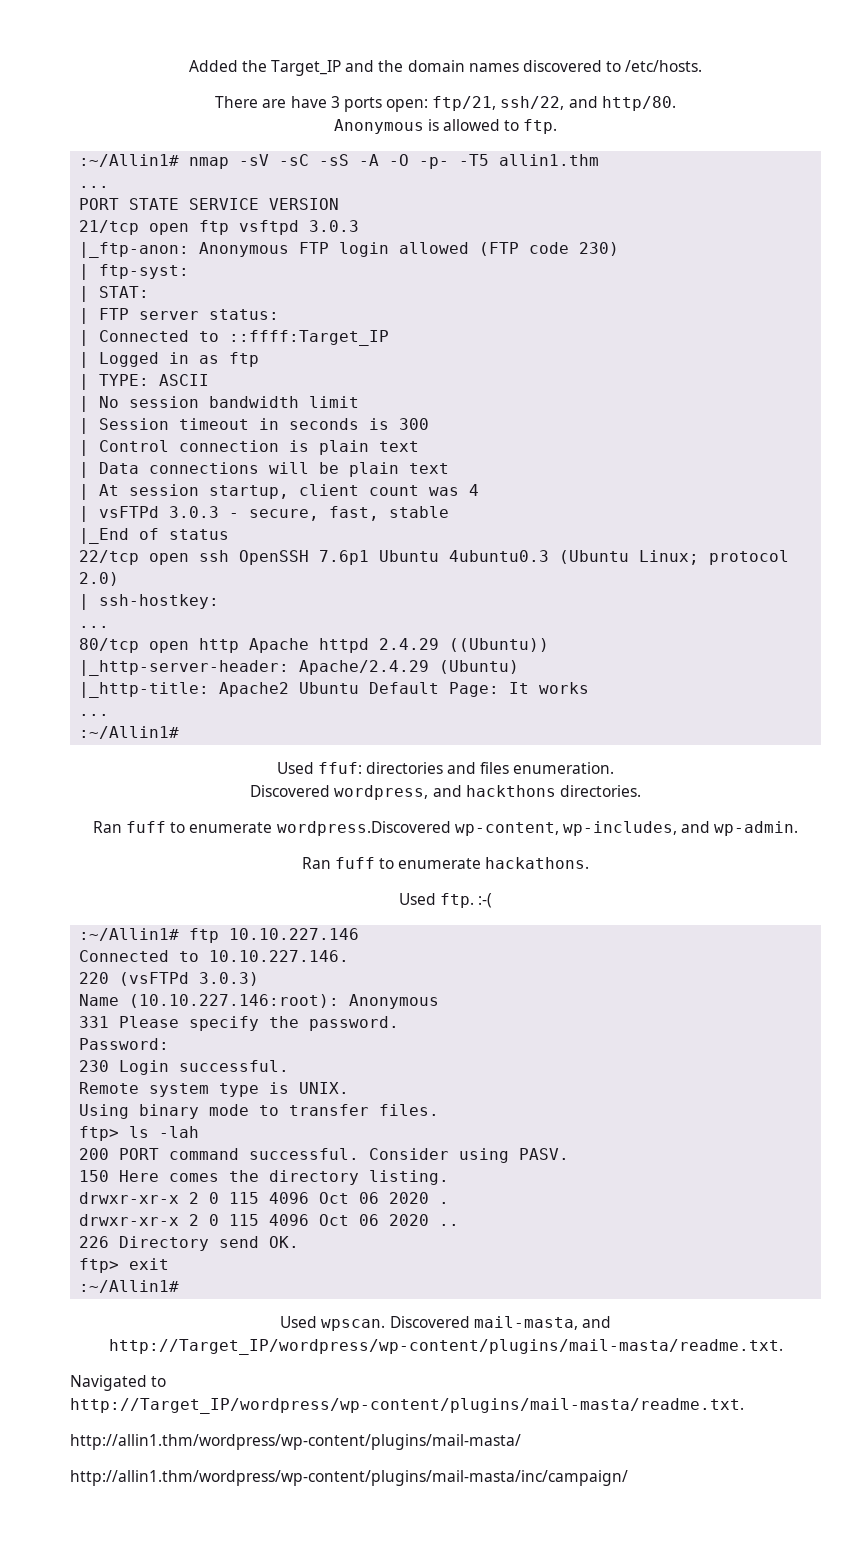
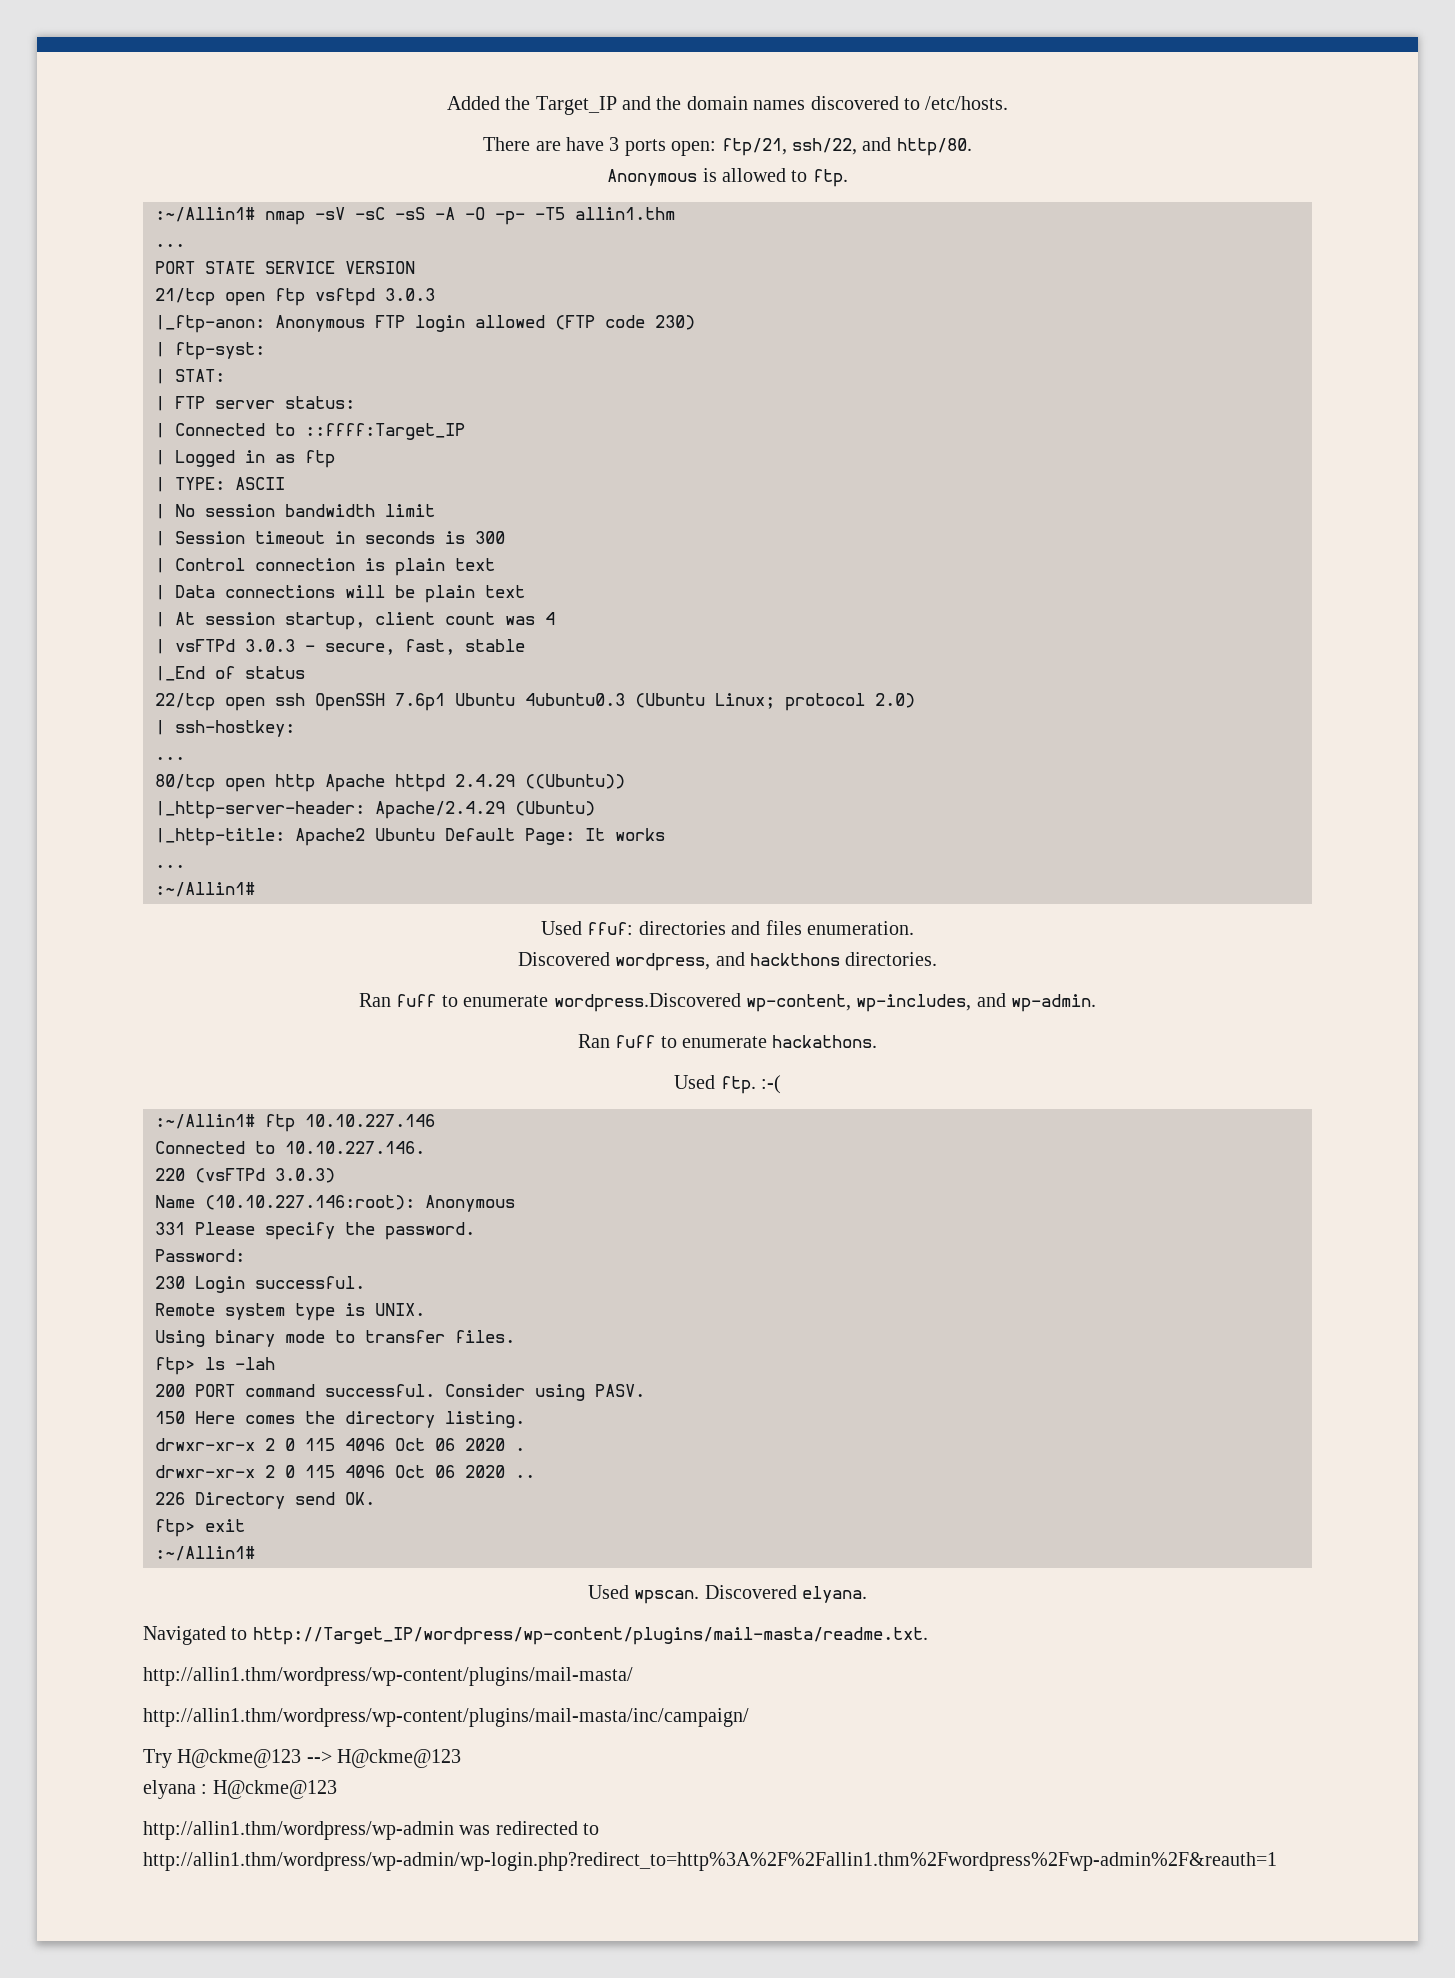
[473,1316,611,1330] [108,1339,783,1355] mail-masta, and http://Target_IP/wordpress/wp-content/plugins/mail-masta/readme.txt. -> [802,1586,868,1603] elyana.
(628, 1478) none -> [143,1749,462,1768] [143,1780,337,1799] [143,1821,600,1840] [143,1852,1277,1871] // Try H@ckme@123 --> H@ckme@123 // elyana : H@ckme@123 // http://allin1.thm/wordpress/wp-admin was redirected to http://allin1.thm/wordpress/wp-admin/wp-login.php?redirect_to=http%3A%2F%2Fallin1.thm%2Fwordpress%2Fwp-admin%2F&reauth=1

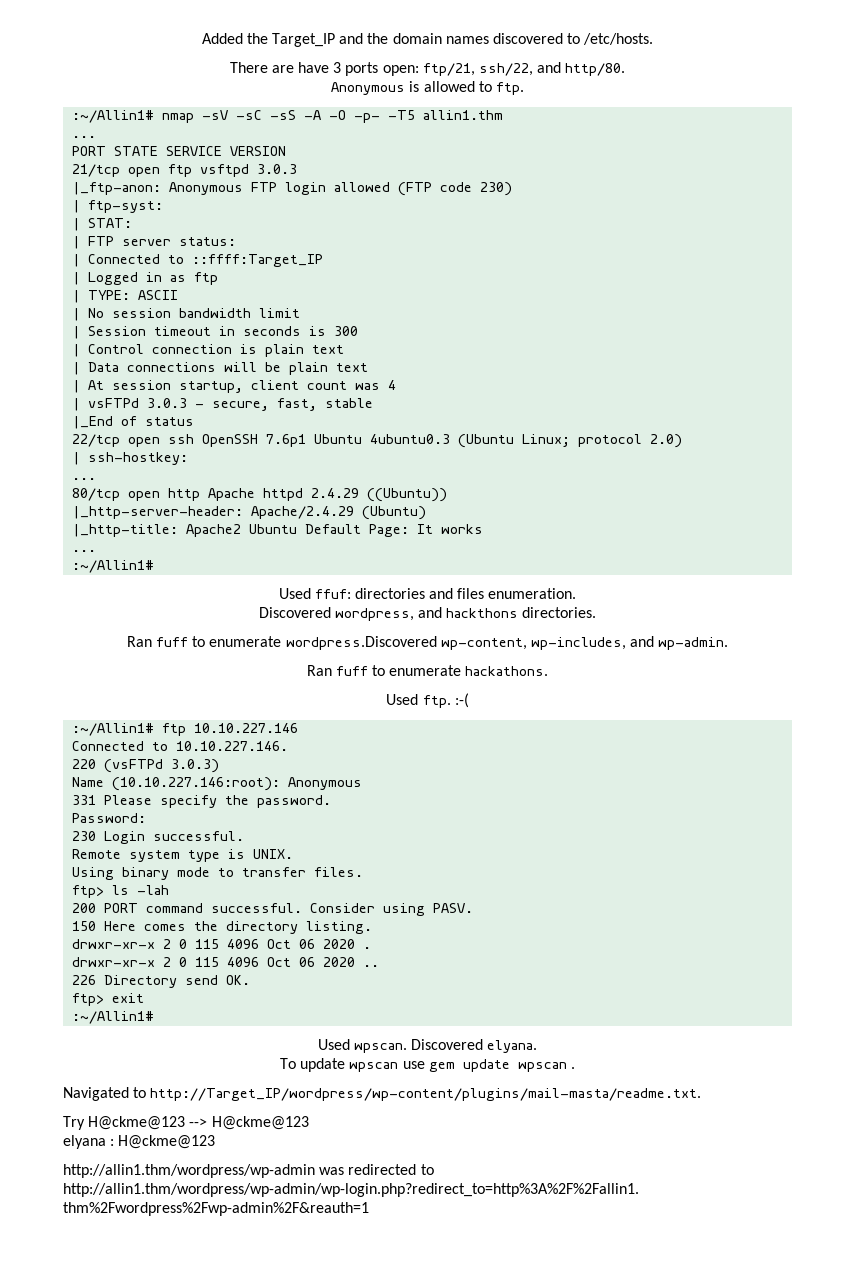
(868, 1594) none -> [280,1058,575,1072] // To update wpscan use gem update wpscan .
[143,1667,633,1686] [143,1708,749,1727] // http://allin1.thm/wordpress/wp-content/plugins/mail-masta/ // http://allin1.thm/wordpress/wp-content/plugins/mail-masta/inc/campaign/ -> (702, 1094) none

